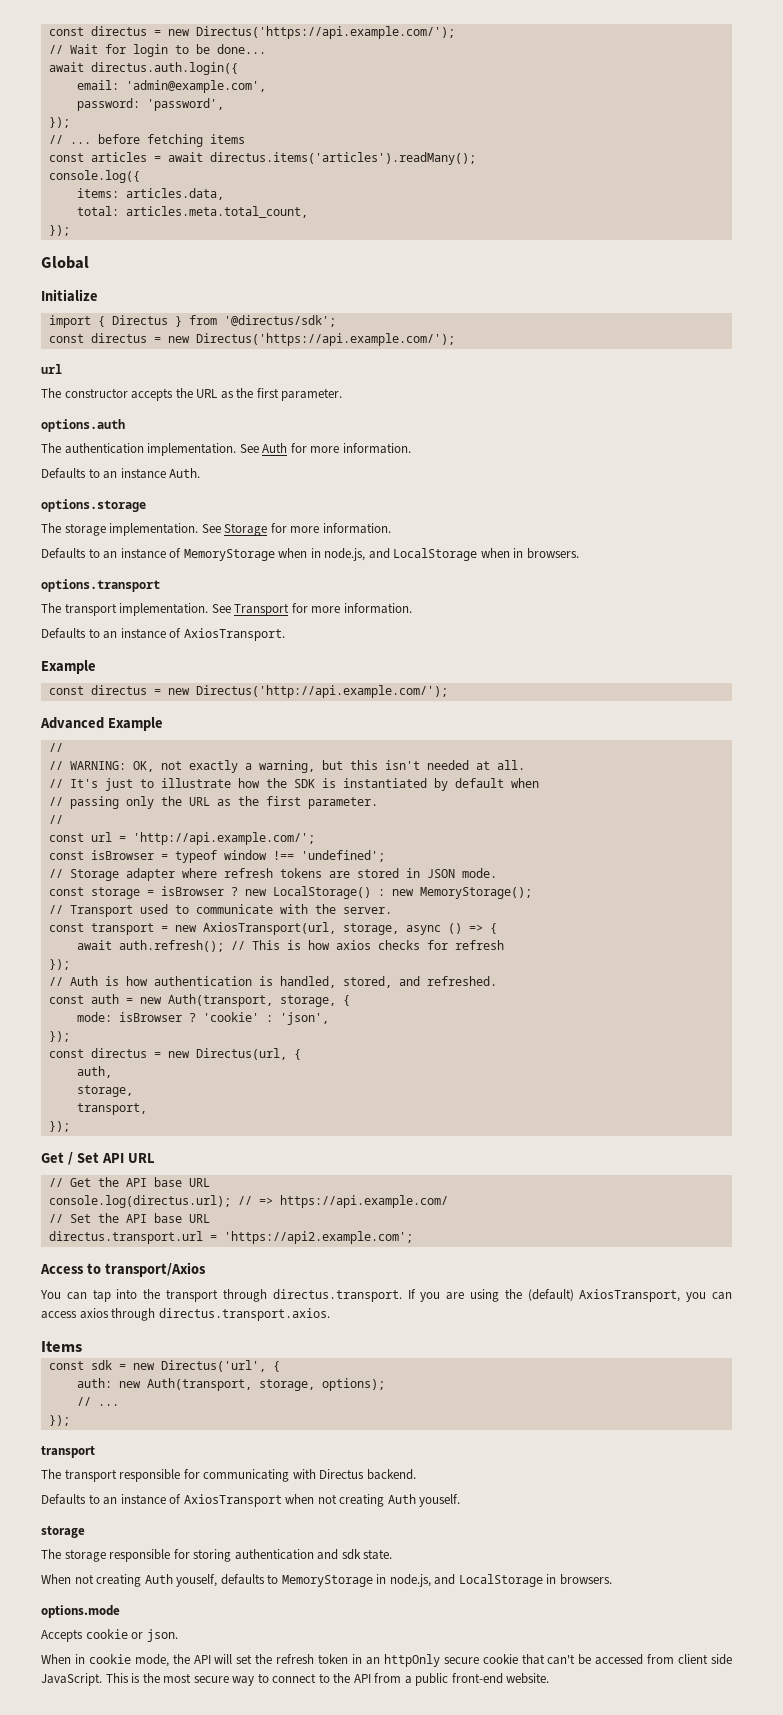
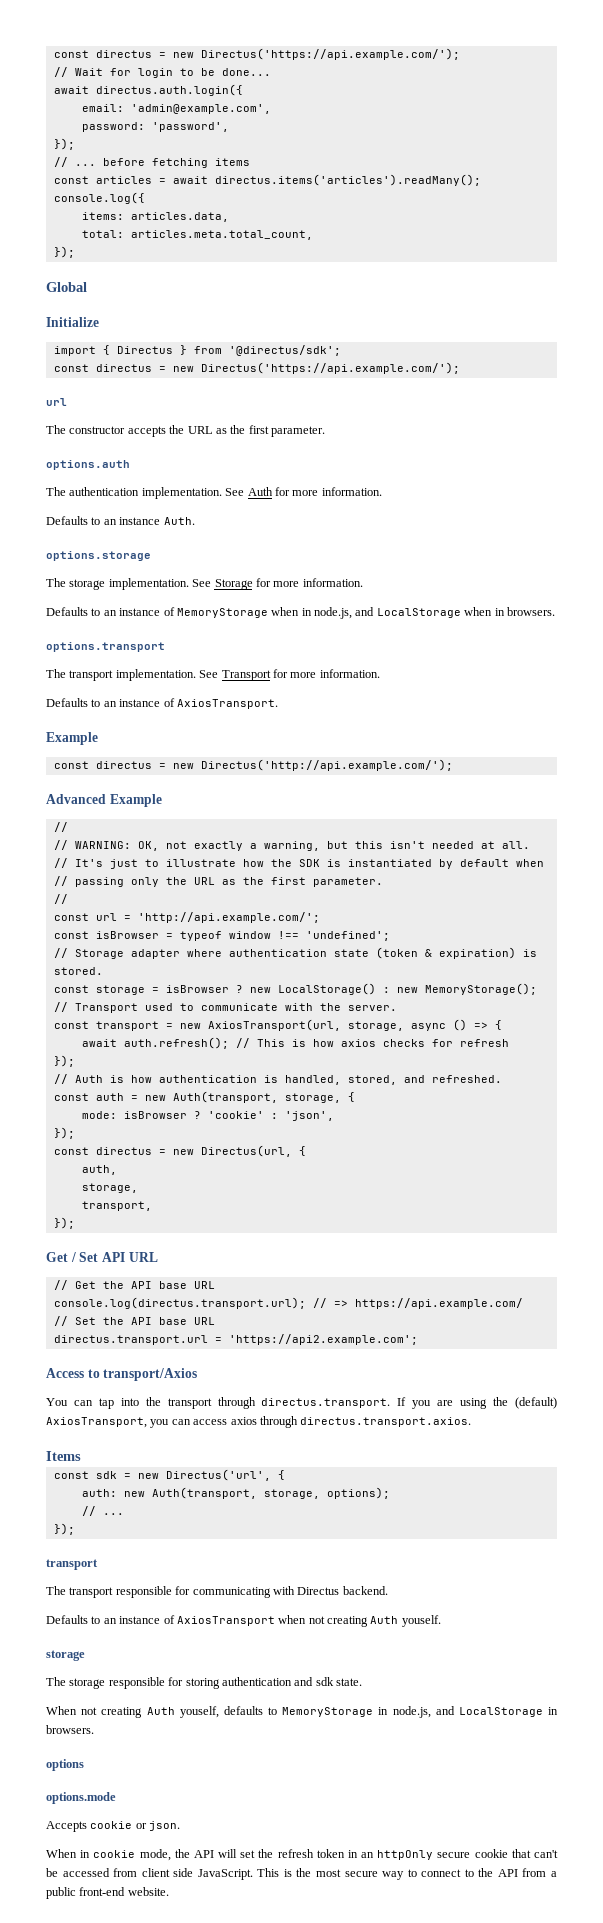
[223,868,497,878] refresh tokens are stored in JSON mode. -> [228,947,537,959] [53,967,103,975] authentication state (token & expiration) is stored.
[48,1195,231,1208] console.log(directus.url); -> [53,1297,306,1309] console.log(directus.transport.url);
(612, 1579) none -> [46,1759,84,1771] // options

